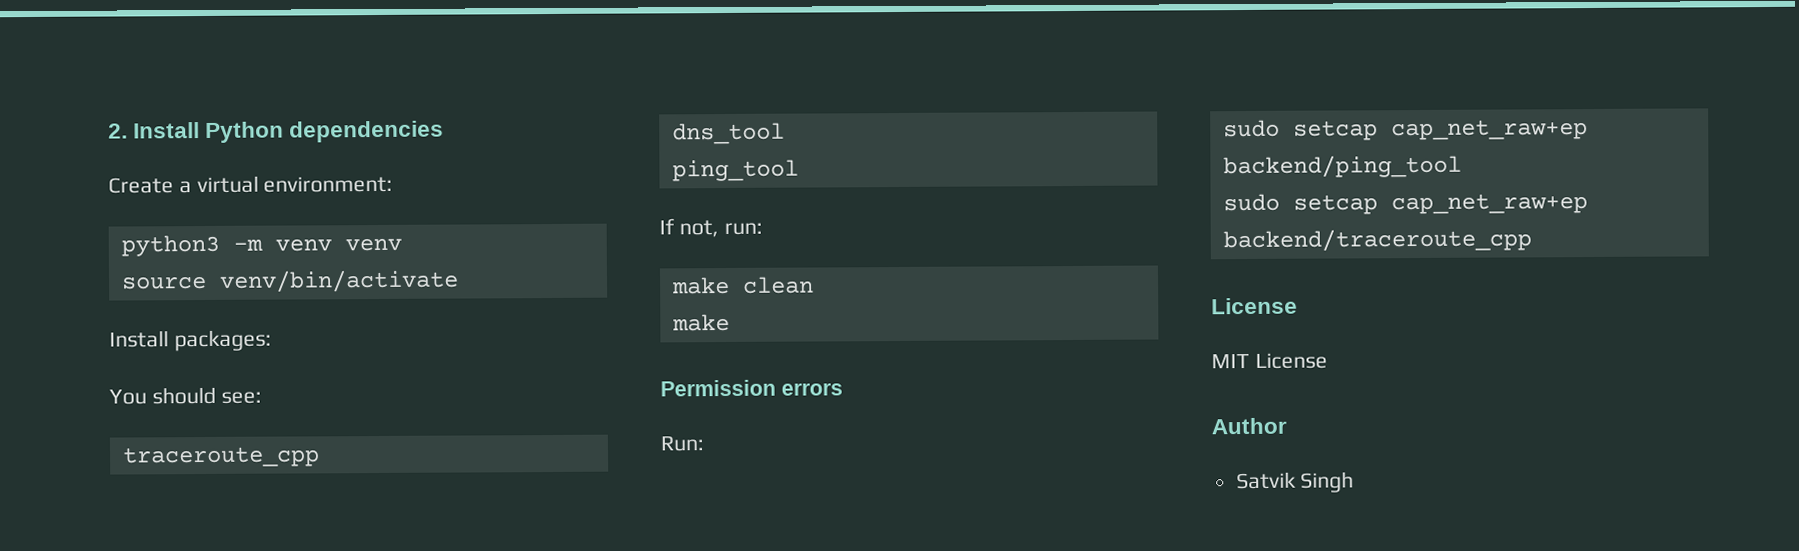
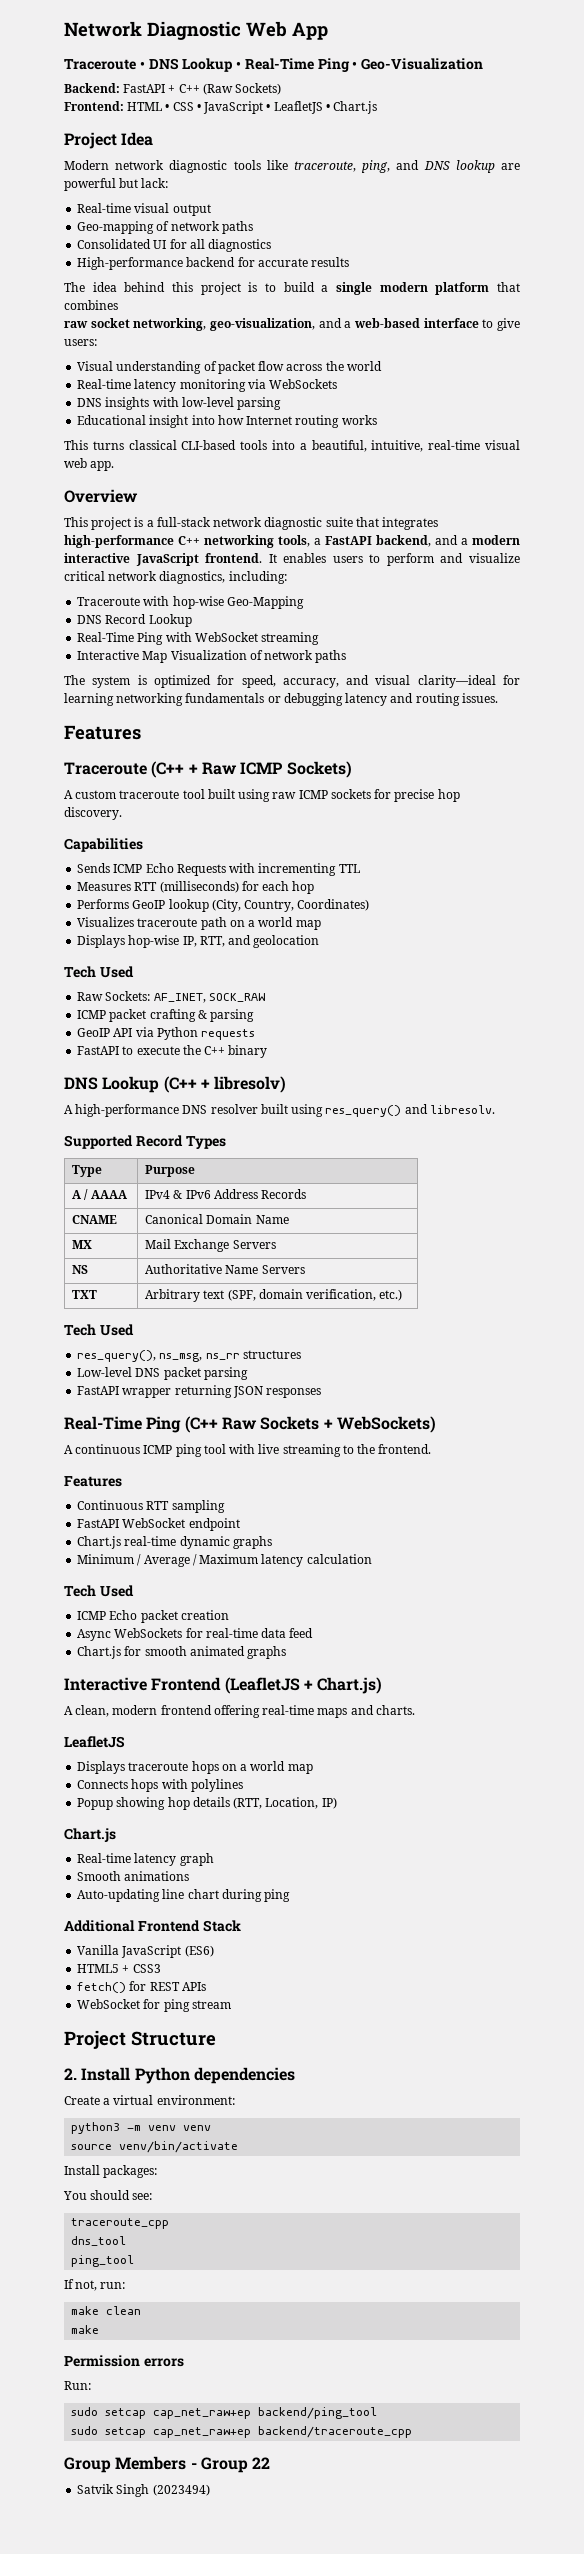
(108, 131) none -> [64,21,328,40] [64,58,484,72] [64,83,282,95] [64,101,378,114] [64,132,154,149] [64,160,520,173] [64,178,169,191] [77,203,211,216] [77,221,253,234] [77,239,272,252] [77,257,350,270] [64,282,520,295] [64,300,118,310] [64,318,520,331] [64,339,97,346] [77,361,382,374] [77,379,338,392] [77,397,282,410] [77,415,377,428] [64,440,520,452] [64,458,115,471] [64,489,138,503] [64,517,439,530] [64,535,520,548] [64,553,520,566] [64,571,287,584] [77,596,304,609] [77,614,192,627] [77,632,320,645] [77,650,347,663] [64,675,520,688] [64,693,498,706] [64,725,141,740] [64,761,352,778] [64,789,460,802] [64,807,122,820] [64,838,143,852] [77,863,360,876] [77,881,315,894] [77,899,370,912] [77,917,321,930] [77,935,320,948] [64,966,134,978] [77,991,265,1003] [77,1009,255,1022] [77,1027,256,1040] [77,1045,268,1058] [64,1076,287,1093] [64,1104,495,1117] [64,1135,226,1149] [72,1165,103,1177] [145,1165,196,1177] [72,1189,128,1200] [145,1189,307,1199] [72,1215,118,1224] [145,1214,289,1224] [72,1240,93,1249] [145,1239,276,1252] [72,1265,89,1274] [145,1264,305,1274] [72,1290,98,1299] [145,1289,403,1302] [64,1324,134,1336] [77,1350,301,1362] [77,1367,248,1380] [77,1385,322,1398] [64,1416,436,1433] [64,1444,432,1457] [64,1476,122,1487] [77,1500,225,1513] [77,1518,240,1531] [77,1536,272,1549] [77,1554,372,1567] [64,1585,134,1597] [77,1610,229,1623] [77,1628,314,1641] [77,1646,287,1659] [64,1677,383,1694] [64,1705,415,1718] [64,1736,125,1748] [77,1761,313,1774] [77,1779,243,1792] [77,1797,337,1810] [64,1828,116,1842] [77,1853,214,1866] [77,1871,190,1881] [77,1889,291,1902] [64,1920,241,1932] [77,1945,214,1958] [77,1964,161,1973] [77,1981,206,1993] [77,1999,231,2012] [64,2030,216,2049] Network Diagnostic Web App // Traceroute • DNS Lookup • Real-Time Ping • Geo-Visualization // Backend: FastAPI + C++ (Raw Sockets) // Frontend: HTML • CSS • JavaScript • LeafletJS • Chart.js // Project Idea // Modern network diagnostic tools like traceroute, ping, and DNS lookup are powerful but lack: // Real-time visual output // Geo-mapping of network paths // Consolidated UI for all diagnostics // High-performance backend for accurate results // The idea behind this project is to build a single modern platform that combines // raw socket networking, geo-visualization, and a web-based interface to give users: // Visual understanding of packet flow across the world // Real-time latency monitoring via WebSockets // DNS insights with low-level parsing // Educational insight into how Internet routing works // This turns classical CLI-based tools into a beautiful, intuitive, real-time visual web app. // Overview // This project is a full-stack network diagnostic suite that integrates high-performance C++ networking tools, a FastAPI backend, and a modern interactive JavaScript frontend. It enables users to perform and visualize critical network diagnostics, including: // Traceroute with hop-wise Geo-Mapping // DNS Record Lookup // Real-Time Ping with WebSocket streaming // Interactive Map Visualization of network paths // The system is optimized for speed, accuracy, and visual clarity—ideal for learning networking fundamentals or debugging latency and routing issues. // Features // Traceroute (C++ + Raw ICMP Sockets) // A custom traceroute tool built using raw ICMP sockets for precise hop discovery. // Capabilities // Sends ICMP Echo Requests with incrementing TTL // Measures RTT (milliseconds) for each hop // Performs GeoIP lookup (City, Country, Coordinates) // Visualizes traceroute path on a world map // Displays hop-wise IP, RTT, and geolocation // Tech Used // Raw Sockets: AF_INET, SOCK_RAW // ICMP packet crafting & parsing // GeoIP API via Python requests // FastAPI to execute the C++ binary // DNS Lookup (C++ + libresolv) // A high-performance DNS resolver built using res_query() and libresolv. // Supported Record Types // Type | Purpose // A / AAAA | IPv4 & IPv6 Address Records // CNAME | Canonical Domain Name // MX | Mail Exchange Servers // NS | Authoritative Name Servers // TXT | Arbitrary text (SPF, domain verification, etc.) // Tech Used // res_query(), ns_msg, ns_rr structures // Low-level DNS packet parsing // FastAPI wrapper returning JSON responses // Real-Time Ping (C++ Raw Sockets + WebSockets) // A continuous ICMP ping tool with live streaming to the frontend. // Features // Continuous RTT sampling // FastAPI WebSocket endpoint // Chart.js real-time dynamic graphs // Minimum / Average / Maximum latency calculation // Tech Used // ICMP Echo packet creation // Async WebSockets for real-time data feed // Chart.js for smooth animated graphs // Interactive Frontend (LeafletJS + Chart.js) // A clean, modern frontend offering real-time maps and charts. // LeafletJS // Displays traceroute hops on a world map // Connects hops with polylines // Popup showing hop details (RTT, Location, IP) // Chart.js // Real-time latency graph // Smooth animations // Auto-updating line chart during ping // Additional Frontend Stack // Vanilla JavaScript (ES6) // HTML5 + CSS3 // fetch() for REST APIs // WebSocket for ping stream // Project Structure //
[1211,297,1298,315] [1211,352,1328,369] [1211,417,1287,435] License // MIT License // Author -> [64,2456,271,2473] Group Members - Group 22
(1355, 482) none -> [152,2484,210,2496] (2023494)

